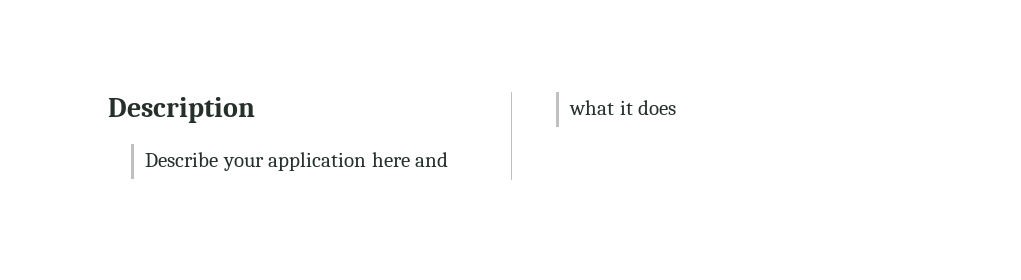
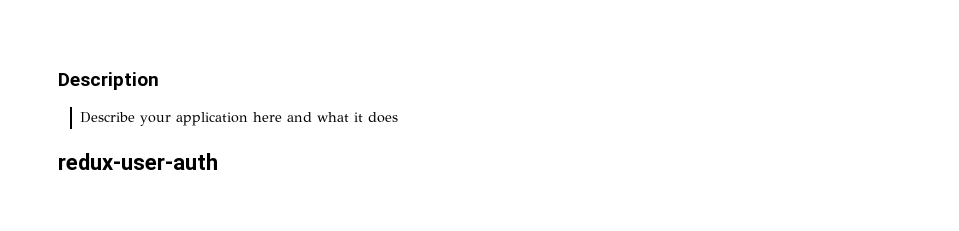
(677, 107) none -> [58,153,218,170] // redux-user-auth

